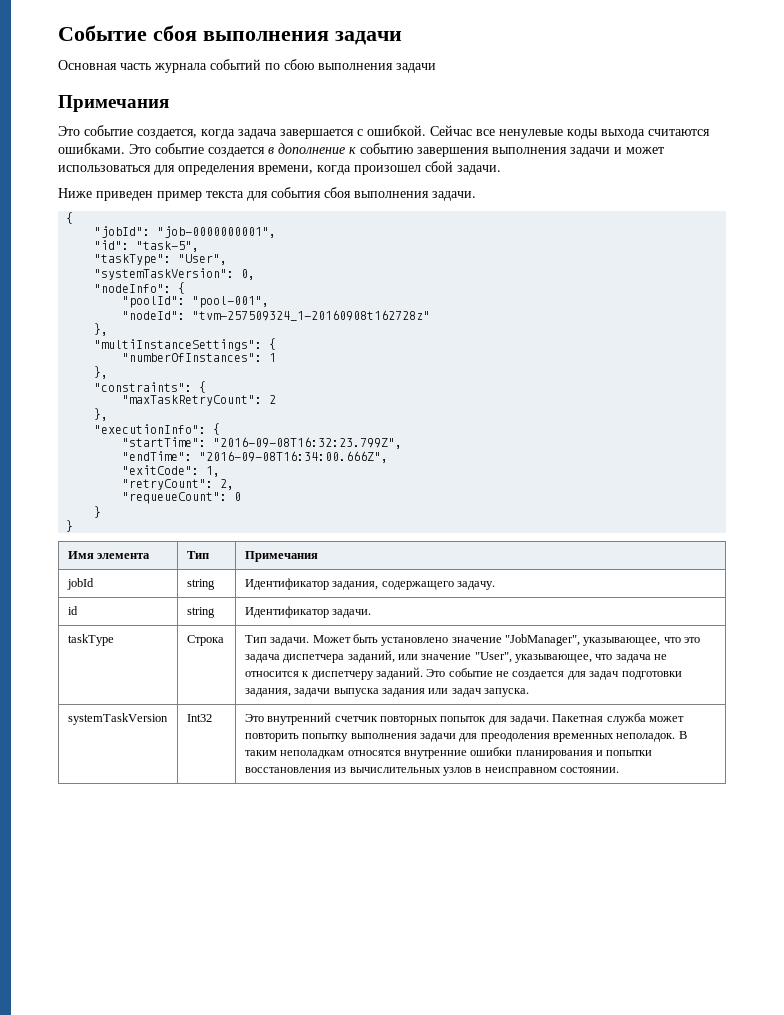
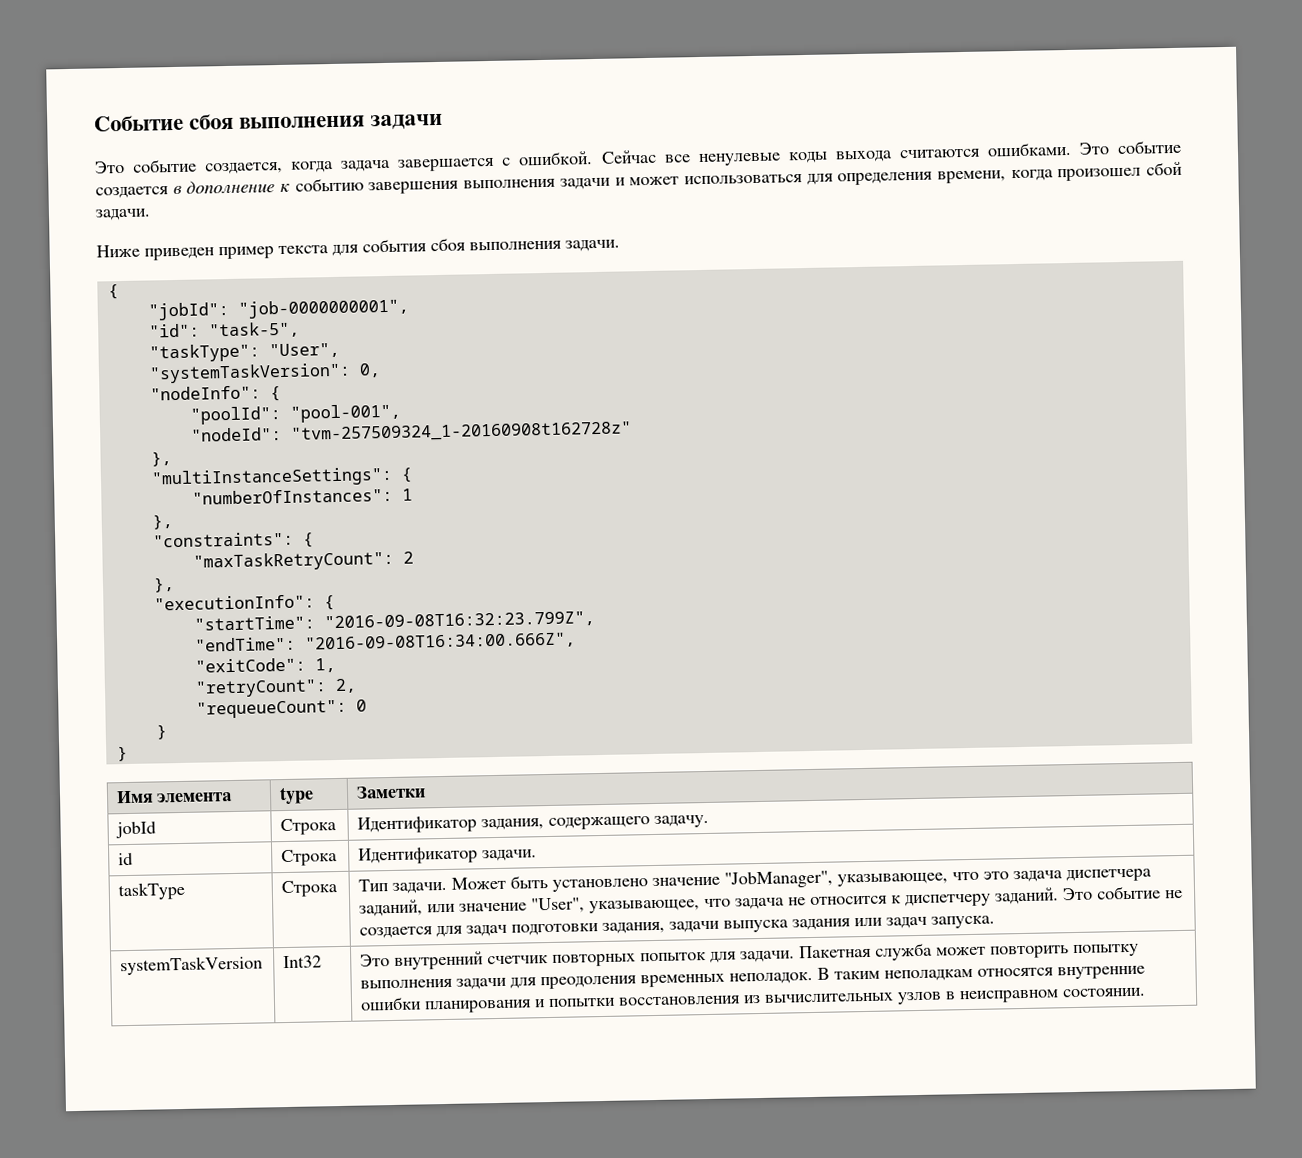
[58,59,436,73] [58,95,169,112] // Основная часть журнала событий по сбою выполнения задачи // Примечания -> (444, 122) none
[186,551,209,559] [244,551,318,562] Тип | Примечания -> [279,786,315,805] [356,785,427,799] type | Заметки
[186,579,215,590] string -> [280,818,338,836] Строка
[186,607,215,618] string -> [281,849,339,867] Строка

